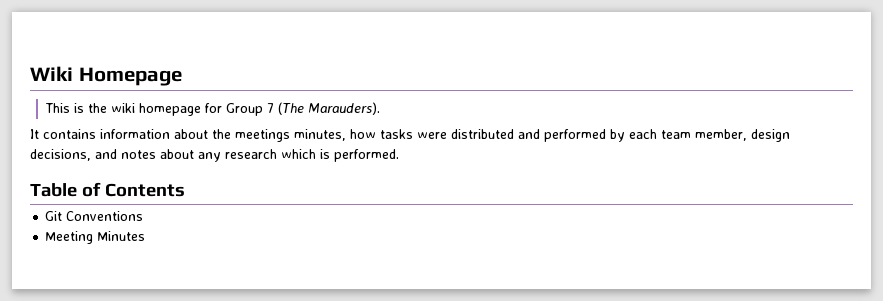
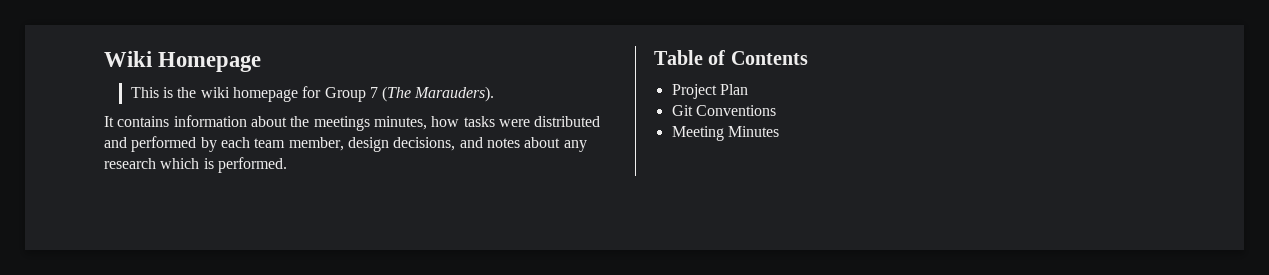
(185, 190) none -> [671,84,748,99] // Project Plan

